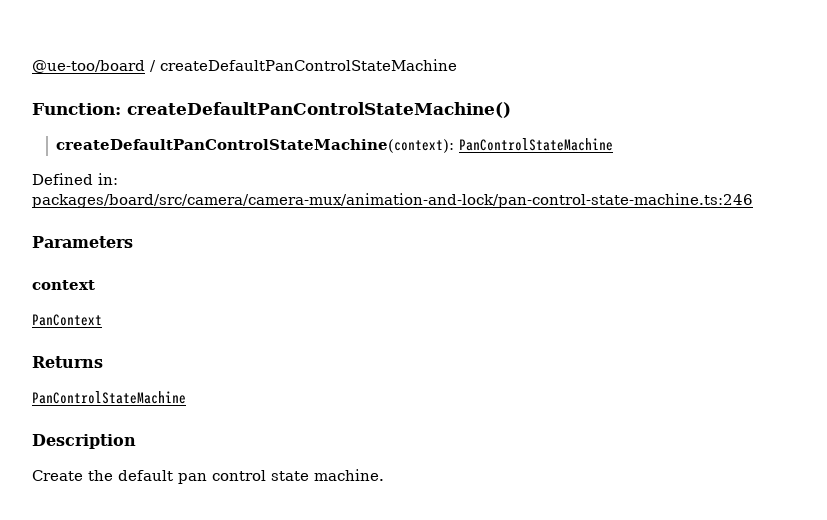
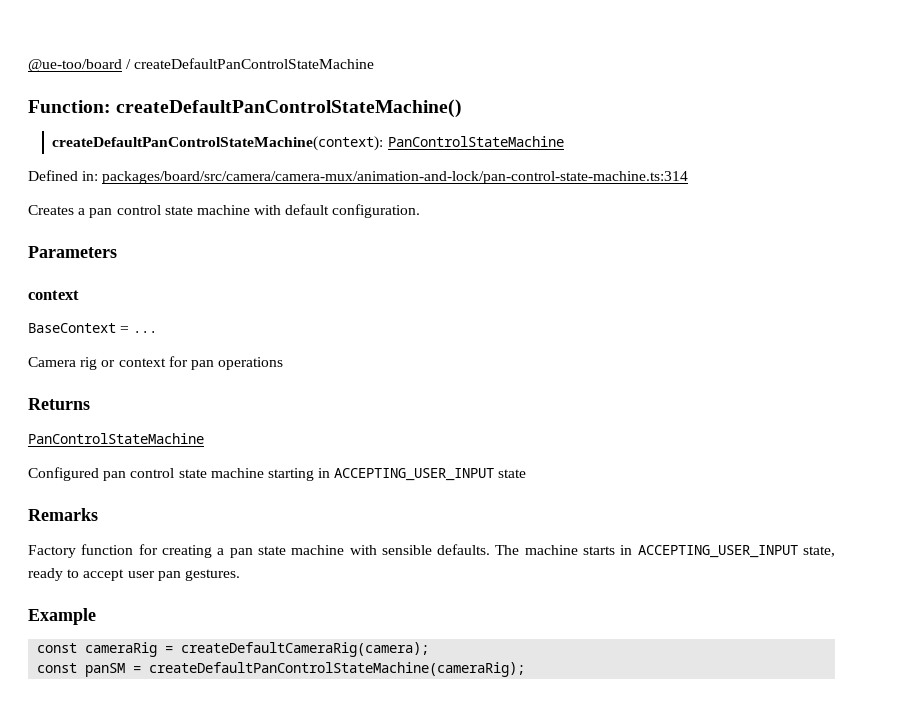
[32,193,753,208] [32,236,133,248] [32,280,95,290] [32,314,102,326] [32,356,103,368] [32,391,186,404] [32,434,136,449] [32,469,384,484] packages/board/src/camera/camera-mux/animation-and-lock/pan-control-state-machine.ts:246 // Parameters // context // PanContext // Returns // PanControlStateMachine // Description // Create the default pan control state machine. -> [102,171,689,184] [28,204,421,218] [28,246,117,258] [28,290,79,300] [28,323,158,333] [28,356,284,370] [28,398,90,410] [28,433,204,444] [28,467,527,481] [28,508,98,521] [28,544,835,558] [28,568,240,581] [28,608,96,625] [37,642,430,657] [37,662,526,677] packages/board/src/camera/camera-mux/animation-and-lock/pan-control-state-machine.ts:314 // Creates a pan control state machine with default configuration. // Parameters // context // BaseContext = ... // Camera rig or context for pan operations // Returns // PanControlStateMachine // Configured pan control state machine starting in ACCEPTING_USER_INPUT state // Remarks // Factory function for creating a pan state machine with sensible defaults. The machine starts in ACCEPTING_USER_INPUT state, ready to accept user pan gestures. // Example // const cameraRig = createDefaultCameraRig(camera); // const panSM = createDefaultPanControlStateMachine(cameraRig);

